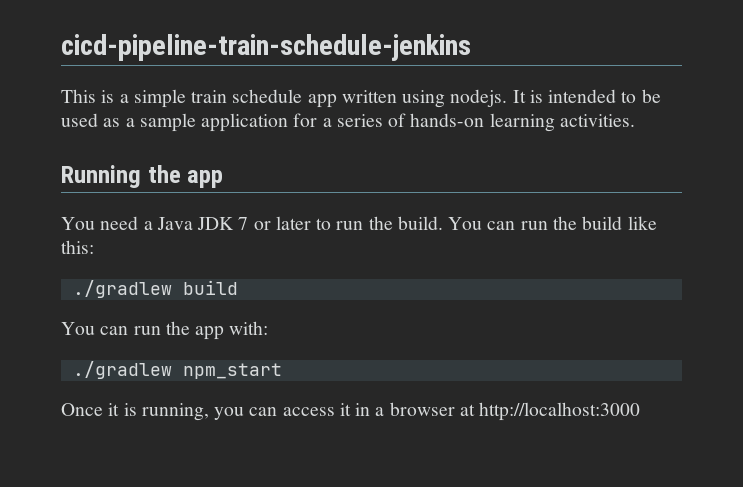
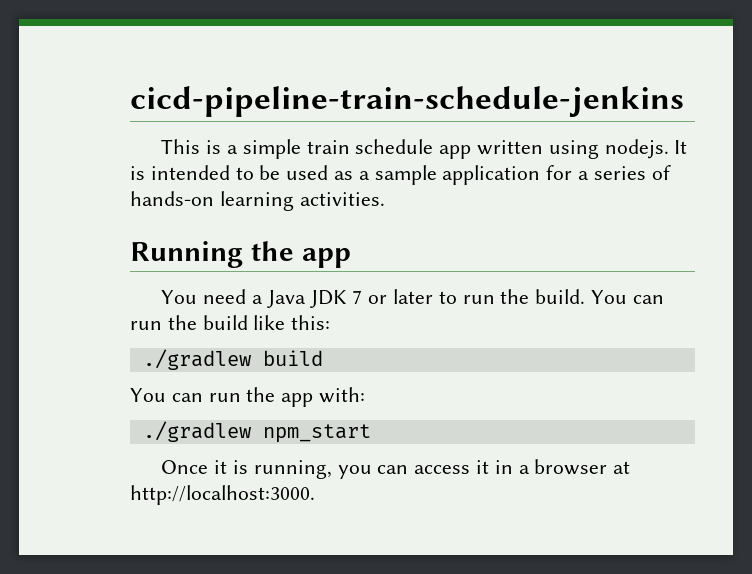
[479,402,641,421] http://localhost:3000 -> [130,485,315,505] http://localhost:3000.

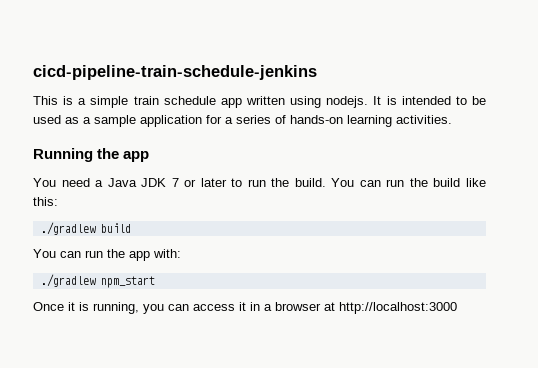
[130,485,315,505] http://localhost:3000. -> [339,302,457,314] http://localhost:3000

